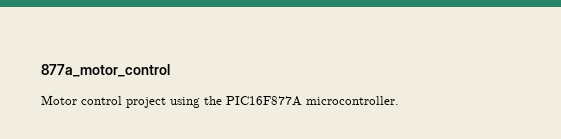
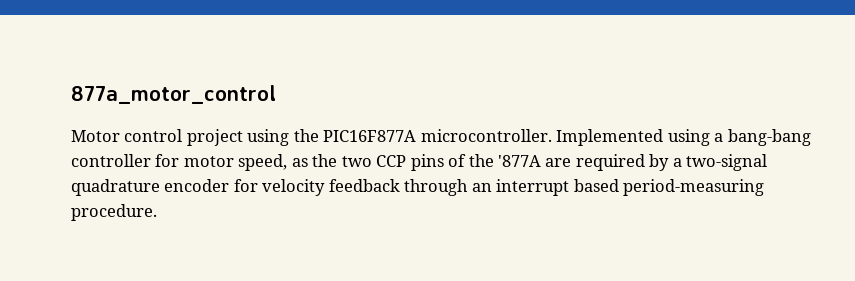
(399, 100) none -> [556,129,811,146] [71,154,768,171] [71,179,765,196] [71,204,157,221] Implemented using a bang-bang controller for motor speed, as the two CCP pins of the '877A are required by a two-signal quadrature encoder for velocity feedback through an interrupt based period-measuring procedure.

